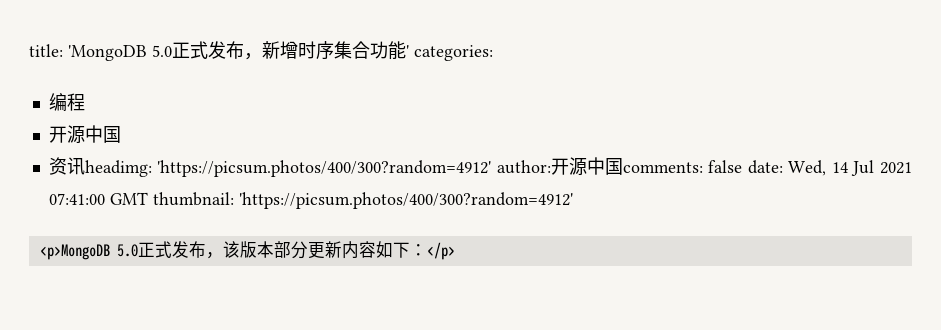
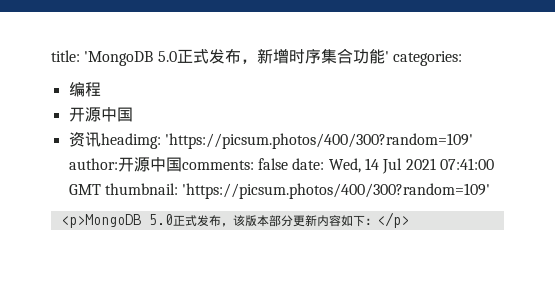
[157,160,492,177] 'https://picsum.photos/400/300?random=4912' -> [164,133,473,149] 'https://picsum.photos/400/300?random=109'
[238,192,573,209] 'https://picsum.photos/400/300?random=4912' -> [182,183,491,199] 'https://picsum.photos/400/300?random=109'

